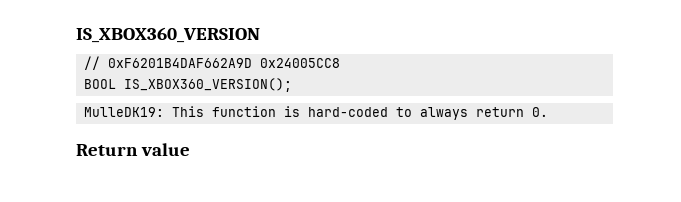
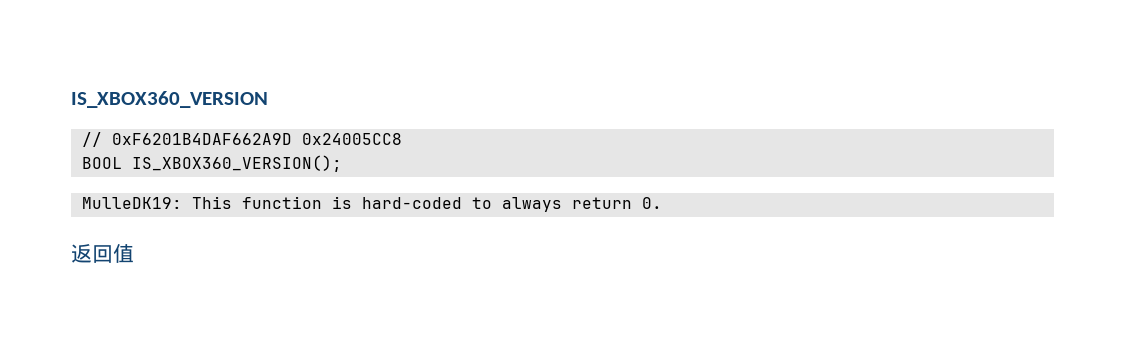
[76,143,191,156] Return value -> [71,244,134,263] 返回值

